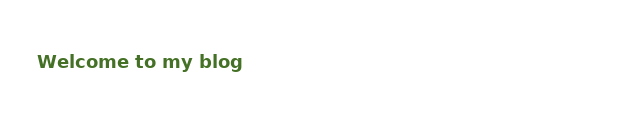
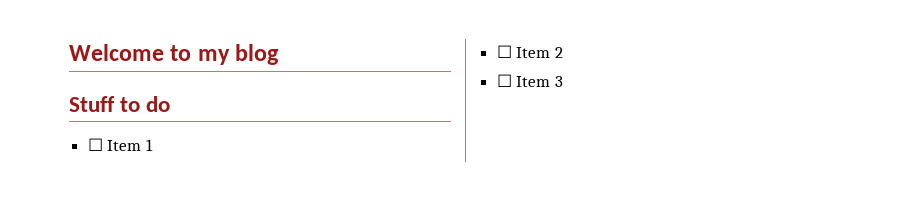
(243, 63) none -> [69,96,171,112] [87,138,153,151] [496,45,563,58] [496,74,563,87] // Stuff to do // ☐ Item 1 // ☐ Item 2 // ☐ Item 3

